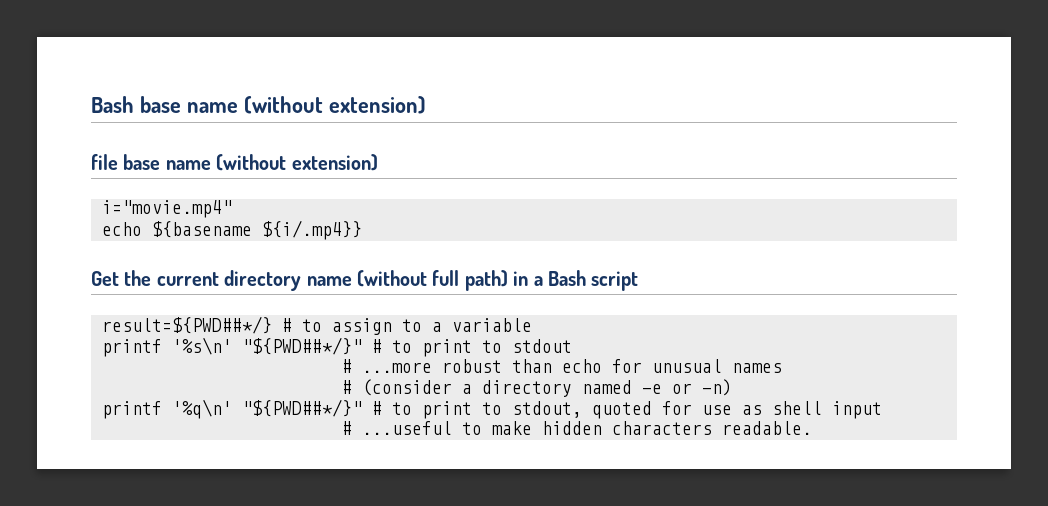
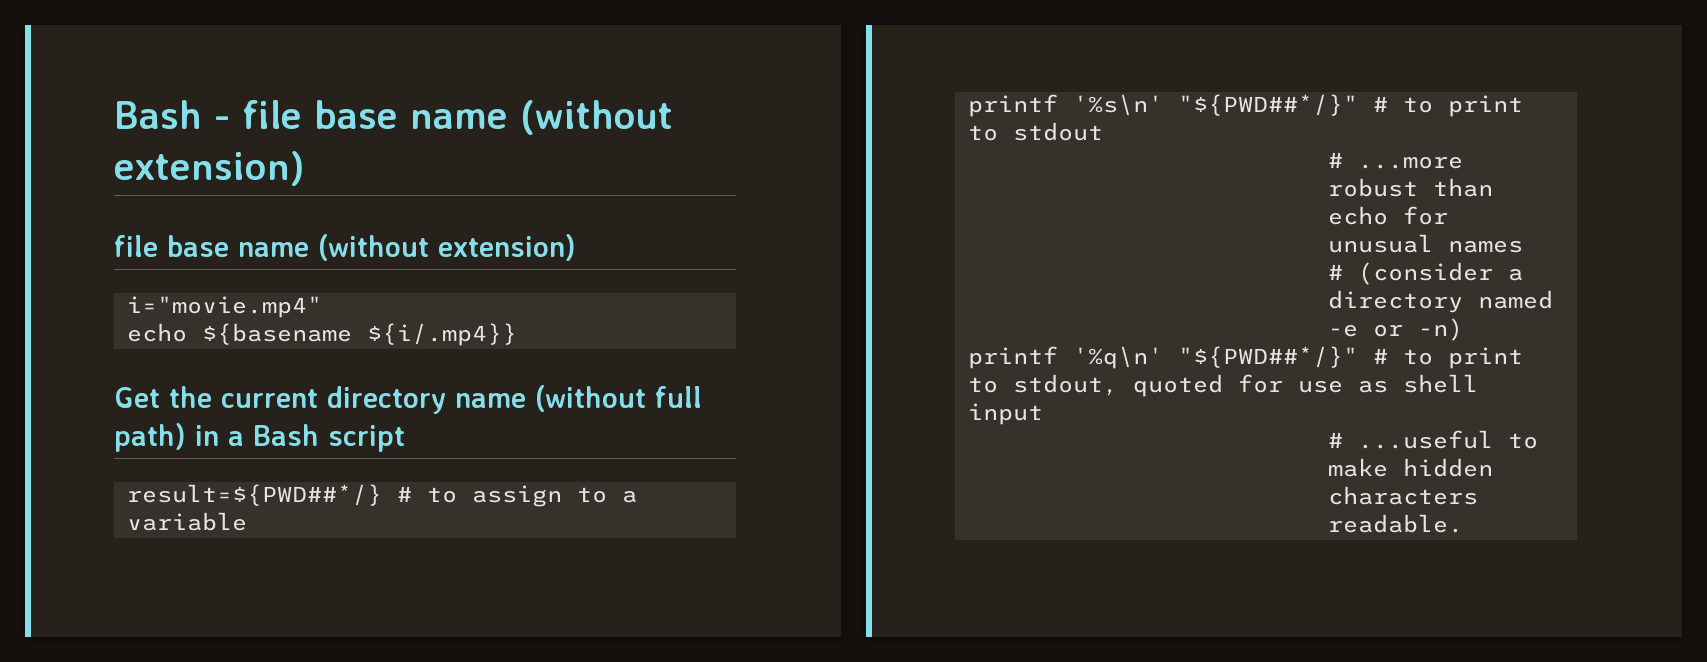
[91,96,134,113] Bash -> [114,100,302,129] Bash - file

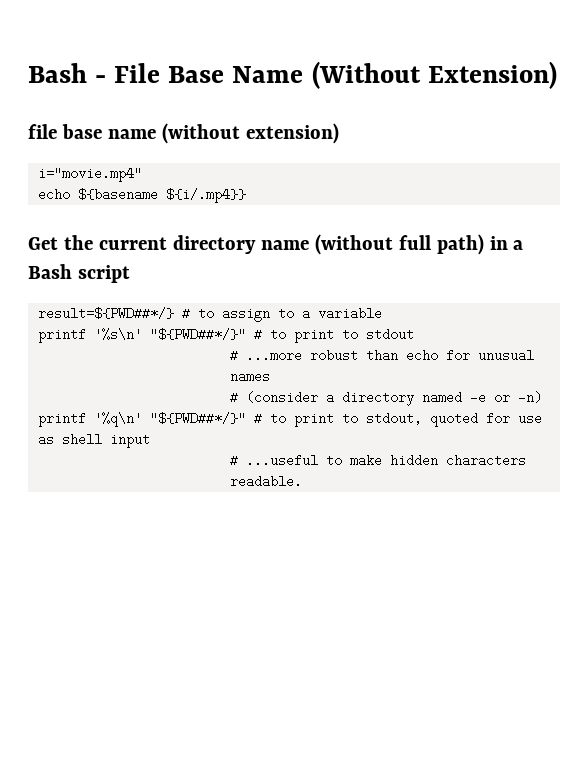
[242,100,673,135] [114,151,305,186] file base name (without extension) -> [114,61,557,89] File Base Name (Without Extension)

